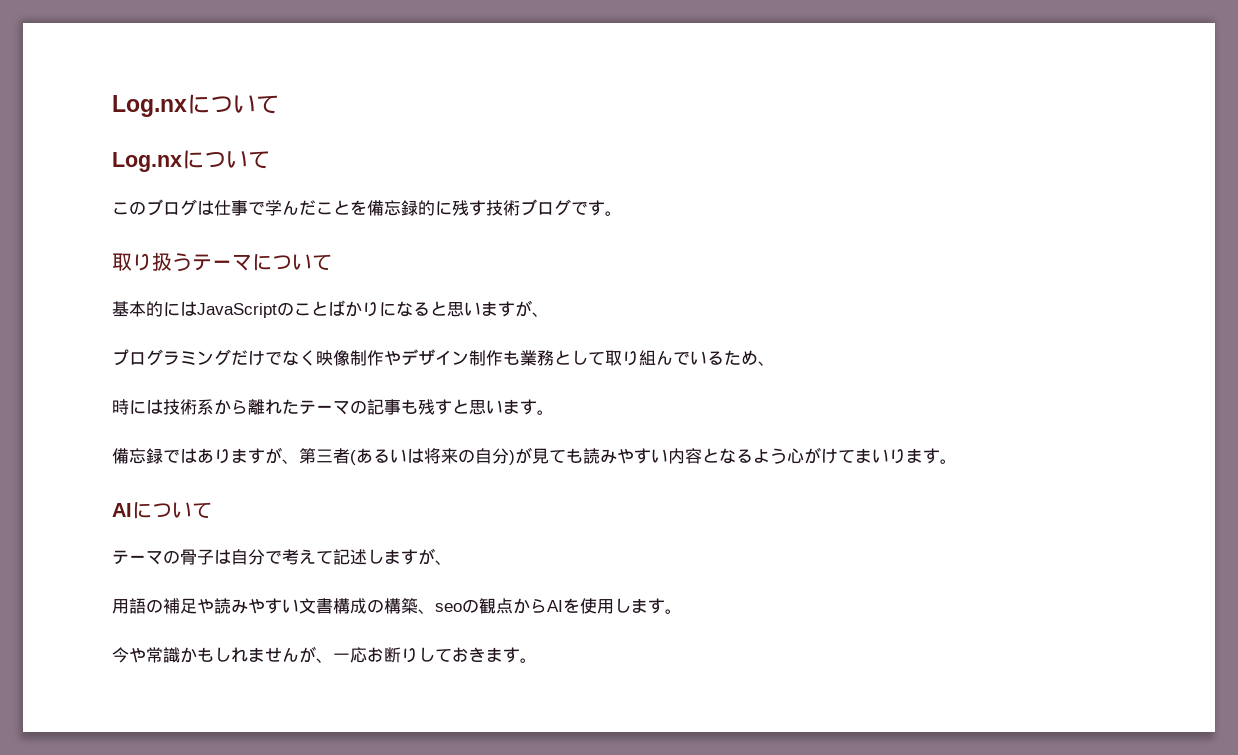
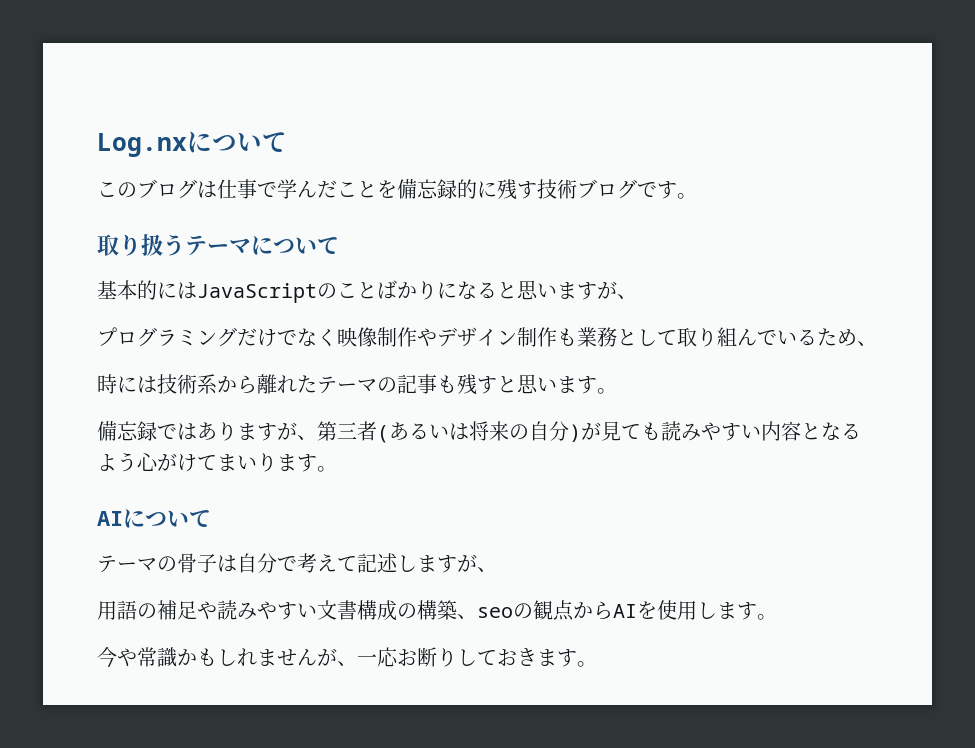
[112,94,279,117] [112,150,270,172] Log.nxについて // Log.nxについて -> [97,131,287,157] Log.nxについて

